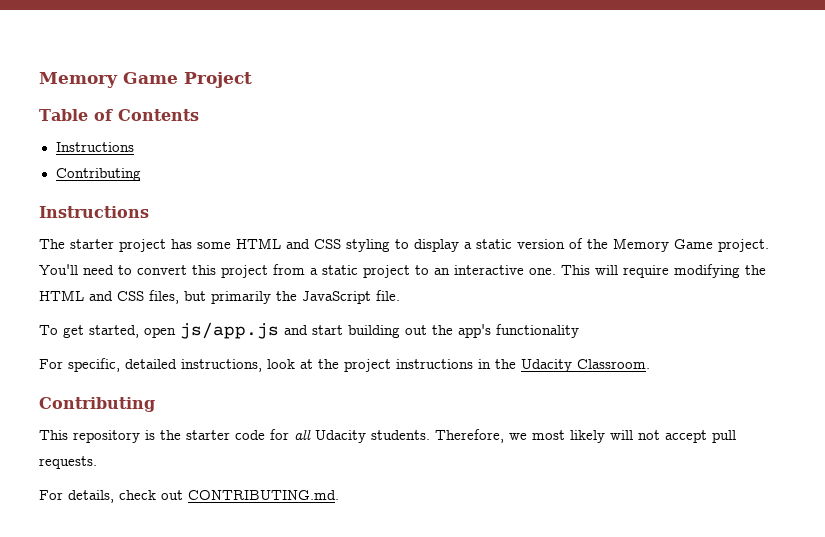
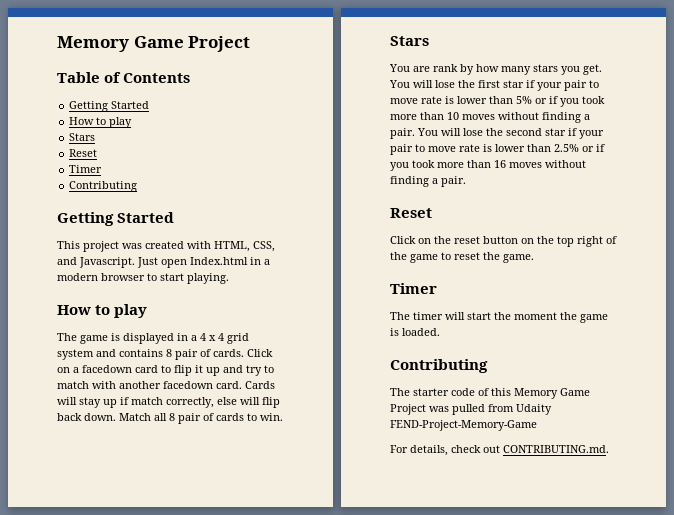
[55,142,134,152] [55,168,141,181] [39,206,149,218] [39,238,769,252] [39,264,766,278] [39,290,400,304] [39,322,579,339] [39,358,650,372] [39,397,155,412] [39,429,736,443] [39,456,97,469] Instructions // Contributing // Instructions // The starter project has some HTML and CSS styling to display a static version of the Memory Game project. You'll need to convert this project from a static project to an interactive one. This will require modifying the HTML and CSS files, but primarily the JavaScript file. // To get started, open js/app.js and start building out the app's functionality // For specific, detailed instructions, look at the project instructions in the Udacity Classroom. // Contributing // This repository is the starter code for all Udacity students. Therefore, we most likely will not accept pull requests. -> [69,101,150,112] [69,117,133,128] [69,133,96,141] [69,149,98,157] [69,165,103,173] [69,181,138,192] [57,212,175,226] [57,241,275,252] [57,257,270,268] [57,273,229,284] [57,304,148,318] [57,333,249,344] [57,349,273,360] [57,365,274,376] [57,381,275,389] [57,397,280,408] [57,413,283,424] [390,36,429,46] [389,64,602,75] [389,80,599,91] [390,96,605,107] [390,112,590,123] [390,128,604,139] [390,144,605,155] [390,160,586,171] [390,176,466,187] [390,208,432,218] [390,236,617,247] [390,252,534,263] [390,283,437,294] [390,312,608,323] [390,328,440,336] [390,359,488,373] [390,388,590,399] [390,404,552,415] [390,420,537,431] Getting Started // How to play // Stars // Reset // Timer // Contributing // Getting Started // This project was created with HTML, CSS, and Javascript. Just open Index.html in a modern browser to start playing. // How to play // The game is displayed in a 4 x 4 grid system and contains 8 pair of cards. Click on a facedown card to flip it up and try to match with another facedown card. Cards will stay up if match correctly, else will flip back down. Match all 8 pair of cards to win. // Stars // You are rank by how many stars you get. You will lose the first star if your pair to move rate is lower than 5% or if you took more than 10 moves without finding a pair. You will lose the second star if your pair to move rate is lower than 2.5% or if you took more than 16 moves without finding a pair. // Reset // Click on the reset button on the top right of the game to reset the game. // Timer // The timer will start the moment the game is loaded. // Contributing // The starter code of this Memory Game Project was pulled from Udaity FEND-Project-Memory-Game

